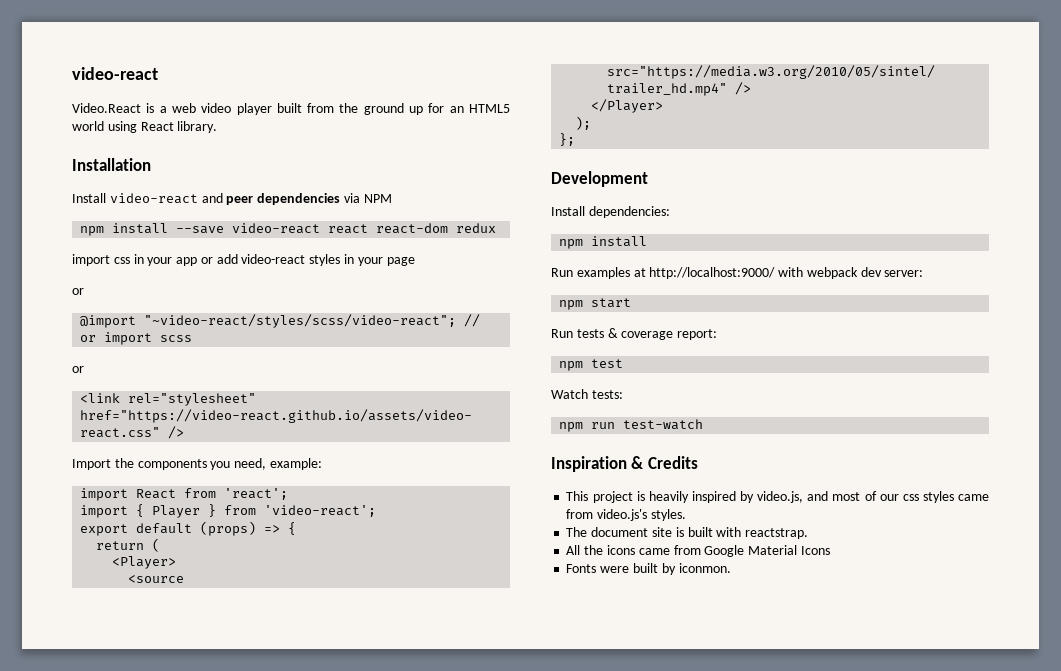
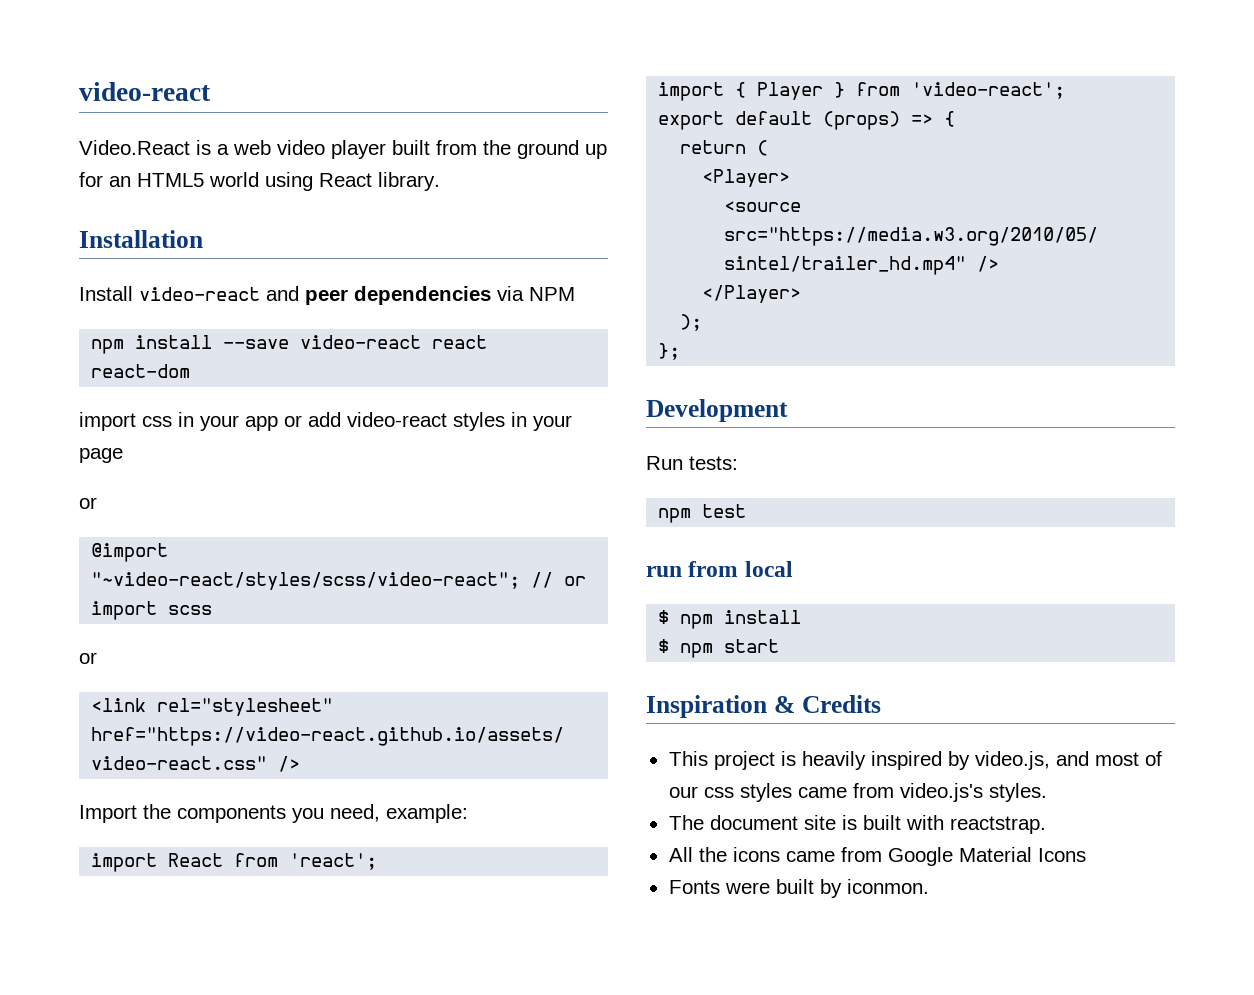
[456,223,497,233] redux -> (191, 371) none
[551,206,670,218] [559,236,648,249] [551,267,924,279] [559,298,632,310] [551,328,718,340] [559,359,624,371] [551,389,623,399] [559,419,704,432] Install dependencies: // npm install // Run examples at http://localhost:9000/ with webpack dev server: // npm start // Run tests & coverage report: // npm test // Watch tests: // npm run test-watch -> [646,456,738,470] [658,504,747,523] [646,561,793,577] [658,610,802,629] [658,639,780,658] Run tests: // npm test // run from local // $ npm install // $ npm start

